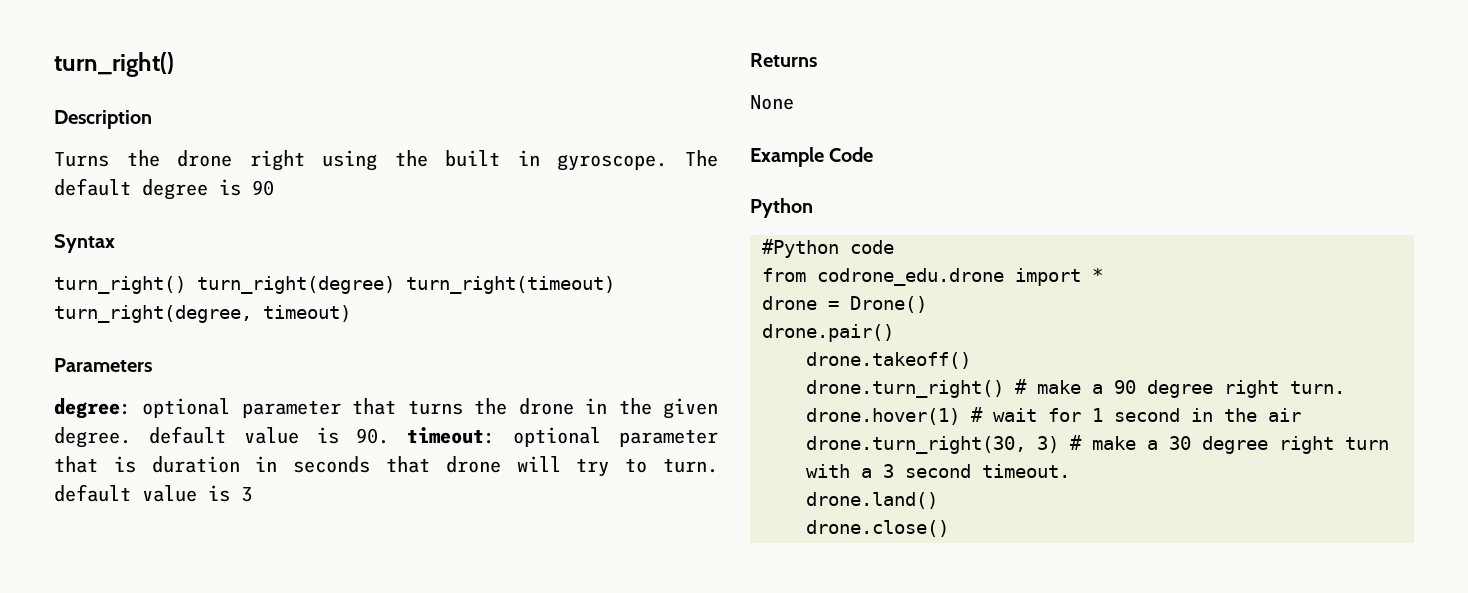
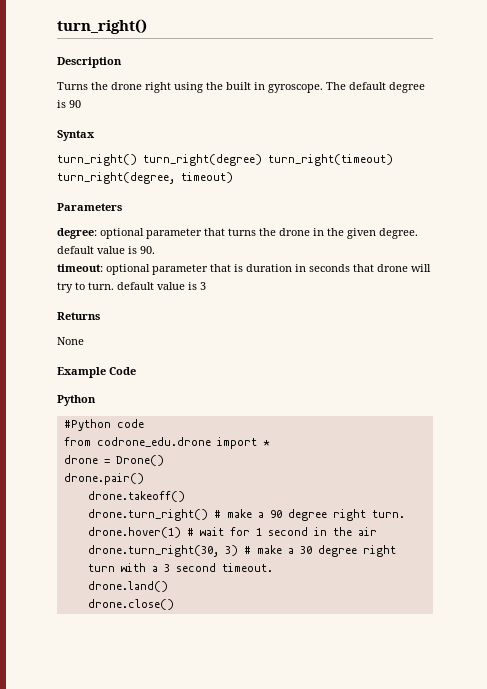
(390, 436) none -> (155, 250) //

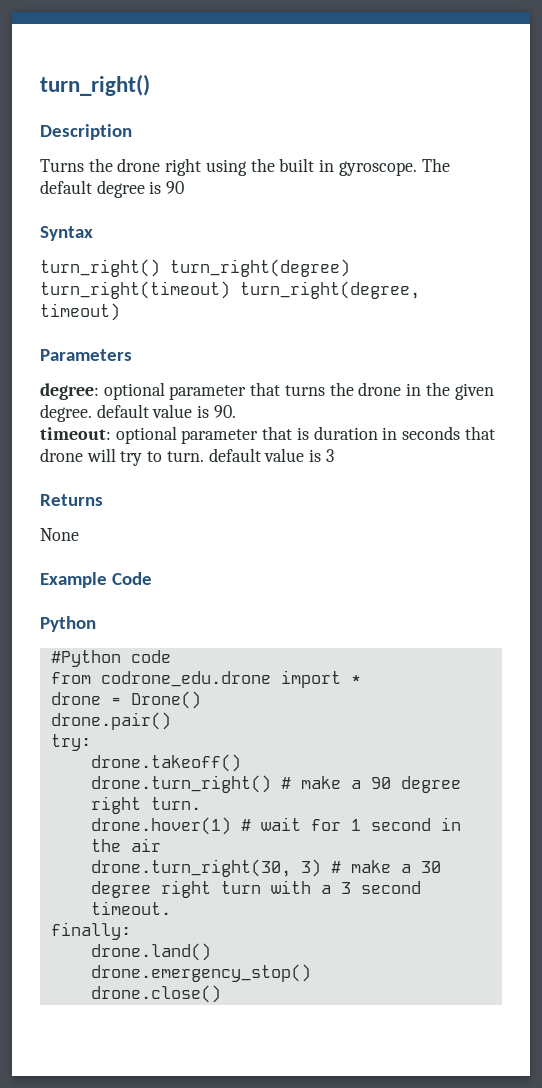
(144, 479) none -> [50,734,91,751] // try:
(273, 567) none -> [50,922,131,940] // finally:
(168, 586) none -> [90,964,311,982] // drone.emergency_stop()

